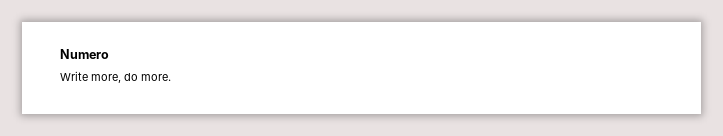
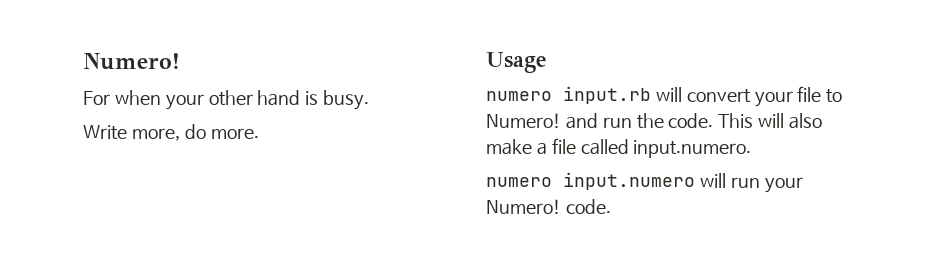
[60,49,109,59] [60,71,171,83] Numero // Write more, do more. -> [83,53,180,70] [83,90,370,110] [83,124,259,141] [486,52,547,73] [486,86,843,107] [486,113,823,129] [486,138,752,158] [486,172,803,193] [486,199,611,214] Numero! // For when your other hand is busy. // Write more, do more. // Usage // numero input.rb will convert your file to Numero! and run the code. This will also make a file called input.numero. // numero input.numero will run your Numero! code.

